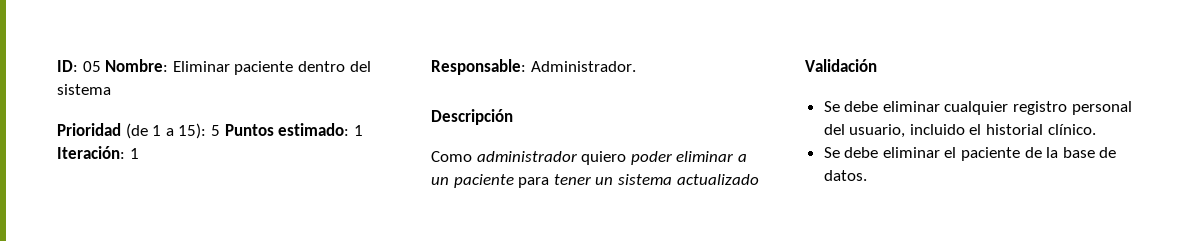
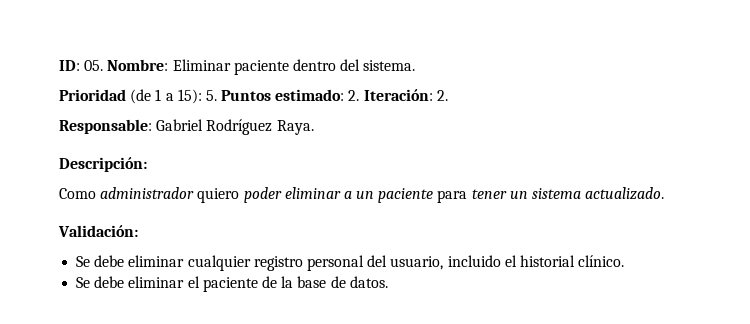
[82,61,101,72] 05 -> [84,60,104,71] 05.
[57,84,111,95] sistema -> [363,60,416,71] sistema.
[210,125,220,136] 5 -> [205,90,217,101] 5.
[353,125,363,136] [57,146,139,159] [431,59,636,75] [431,109,513,125] 1 Iteración: 1 // Responsable: Administrador. // Descripción -> [348,89,448,101] [59,119,314,135] [59,157,147,172] 2. Iteración: 2. // Responsable: Gabriel Rodríguez Raya. // Descripción:
[676,174,759,185] [805,59,877,72] actualizado // Validación -> [585,187,665,200] [58,225,138,237] actualizado. // Validación:

